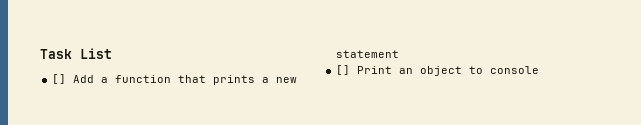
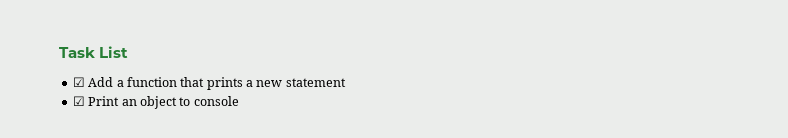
[52,74,67,84] [] -> [72,77,85,87] ☑
[336,65,351,75] [] -> [72,96,85,106] ☑

